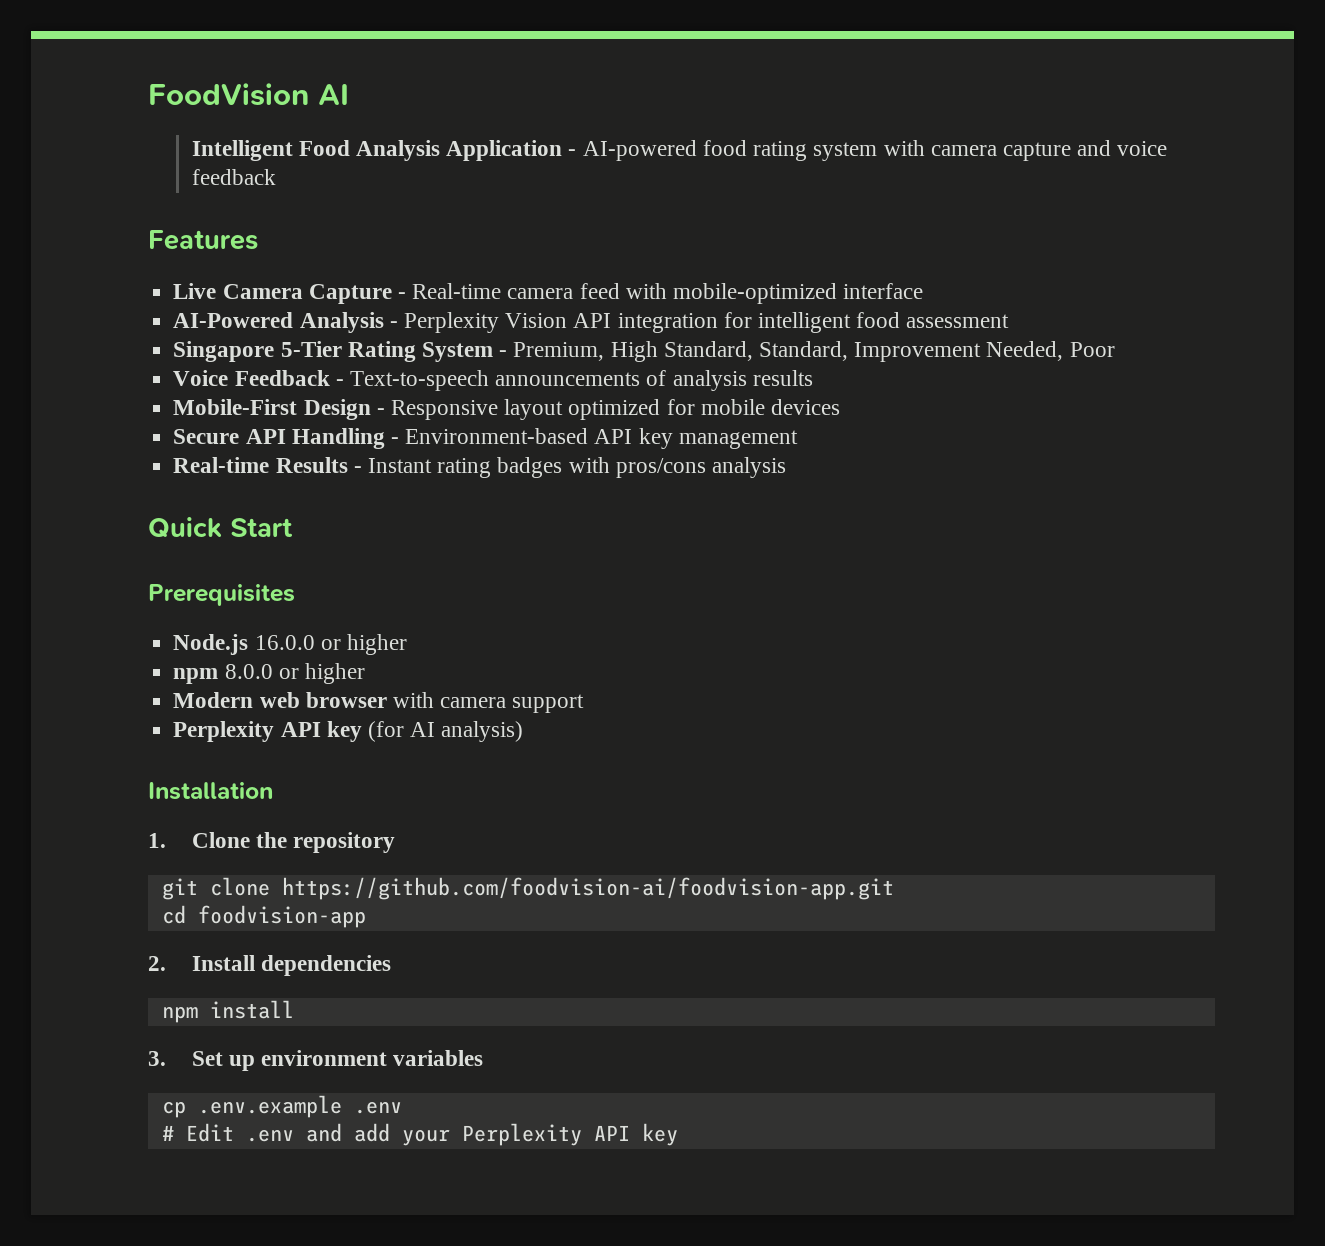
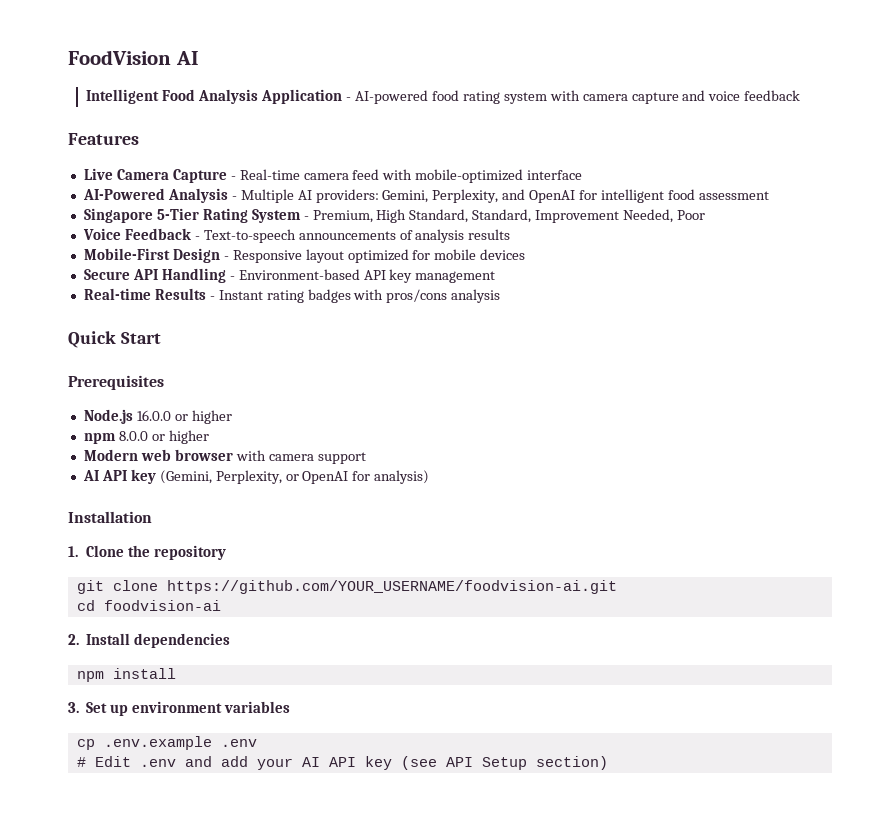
[403,312,718,333] Perplexity Vision API integration -> [240,189,576,203] Multiple AI providers: Gemini, Perplexity, and OpenAI
[173,721,436,742] Perplexity API key (for AI -> [82,469,371,484] AI API key (Gemini, Perplexity, or OpenAI for
[281,877,894,900] https://github.com/foodvision-ai/foodvision-app.git -> [166,580,617,594] https://github.com/YOUR_USERNAME/foodvision-ai.git
[197,905,366,928] foodvision-app -> [103,600,221,611] foodvision-ai
[461,1123,678,1146] Perplexity API key -> [301,756,608,770] AI API key (see API Setup section)

